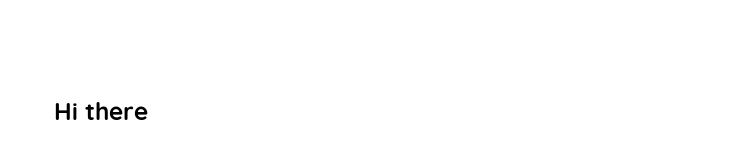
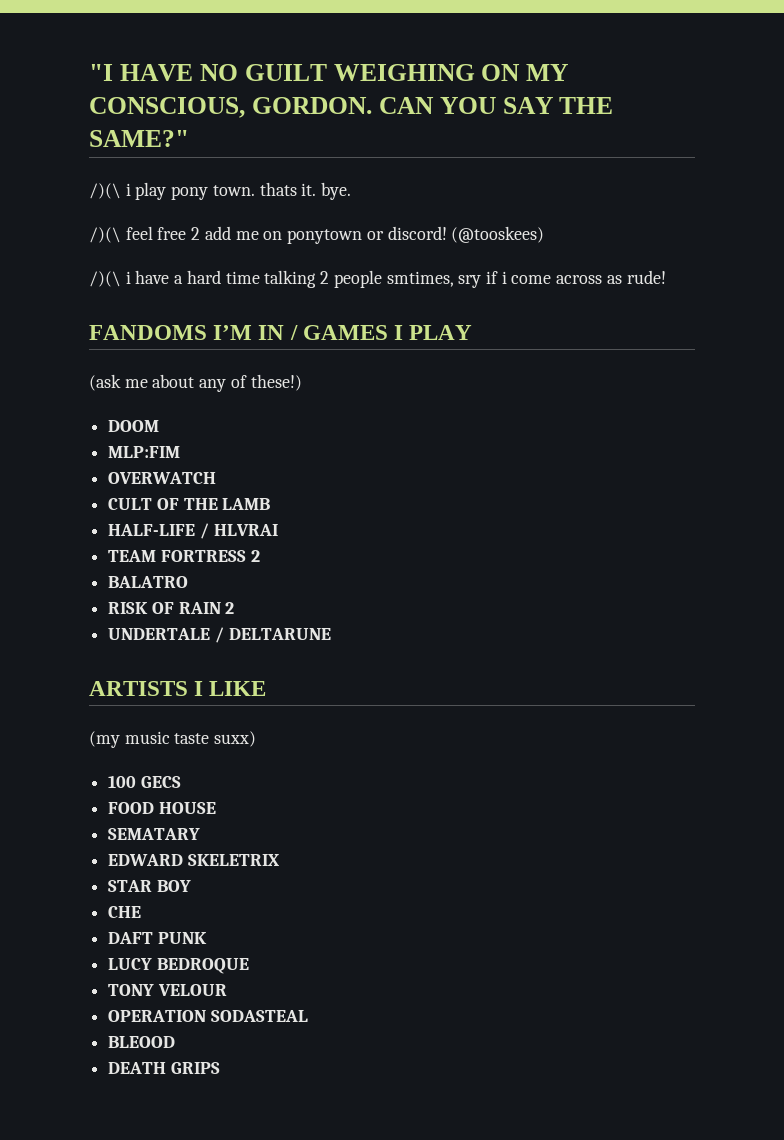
[54,102,148,120] Hi there -> [89,64,569,81] [89,97,614,118] [89,130,189,147] [89,182,352,200] [89,226,545,244] [89,270,666,288] [89,325,473,340] [89,374,302,392] [108,420,160,432] [108,446,181,458] [108,472,217,484] [108,498,271,510] [108,523,278,539] [108,550,260,562] [108,576,189,588] [108,602,235,614] [108,627,331,643] [89,681,267,696] [89,731,257,748] [108,775,181,788] [108,802,216,814] [108,828,201,840] [108,854,280,866] [108,880,191,892] [108,906,142,918] [108,932,207,944] [108,958,249,974] [108,984,227,996] [108,1010,308,1022] [108,1036,176,1048] [108,1062,220,1074] "I HAVE NO GUILT WEIGHING ON MY CONSCIOUS, GORDON. CAN YOU SAY THE SAME?" // /)(\ i play pony town. thats it. bye. // /)(\ feel free 2 add me on ponytown or discord! (@tooskees) // /)(\ i have a hard time talking 2 people smtimes, sry if i come across as rude! // FANDOMS I’M IN / GAMES I PLAY // (ask me about any of these!) // DOOM // MLP:FIM // OVERWATCH // CULT OF THE LAMB // HALF-LIFE / HLVRAI // TEAM FORTRESS 2 // BALATRO // RISK OF RAIN 2 // UNDERTALE / DELTARUNE // ARTISTS I LIKE // (my music taste suxx) // 100 GECS // FOOD HOUSE // SEMATARY // EDWARD SKELETRIX // STAR BOY // CHE // DAFT PUNK // LUCY BEDROQUE // TONY VELOUR // OPERATION SODASTEAL // BLEOOD // DEATH GRIPS

